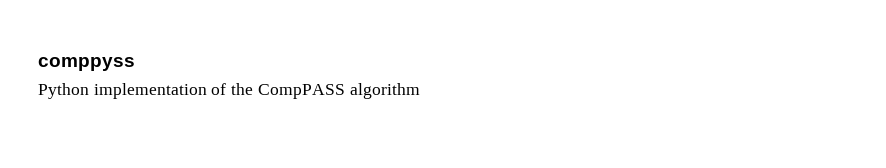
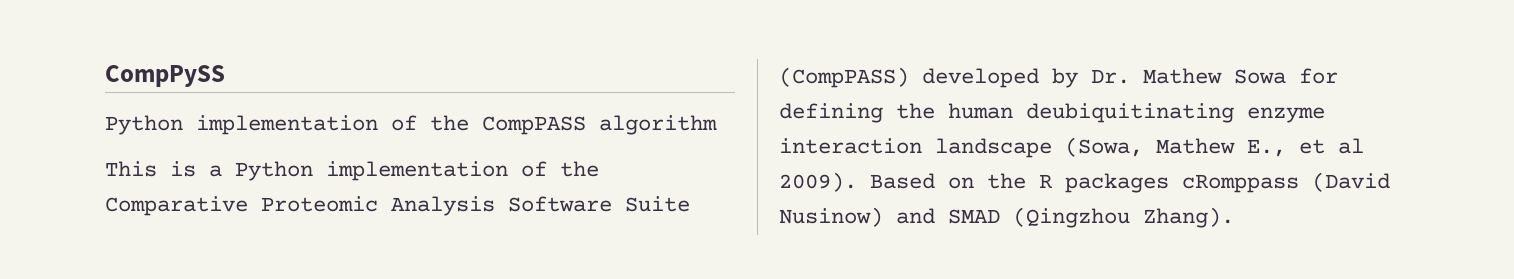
[38,57,135,71] comppyss -> [105,65,225,87] CompPySS
(420, 91) none -> [105,161,599,181] [105,196,690,216] [779,67,1338,88] [779,103,1325,123] [779,137,1364,158] [779,172,1390,193] [779,207,1234,228] // This is a Python implementation of the Comparative Proteomic Analysis Software Suite (CompPASS) developed by Dr. Mathew Sowa for defining the human deubiquitinating enzyme interaction landscape (Sowa, Mathew E., et al 2009). Based on the R packages cRomppass (David Nusinow) and SMAD (Qingzhou Zhang).

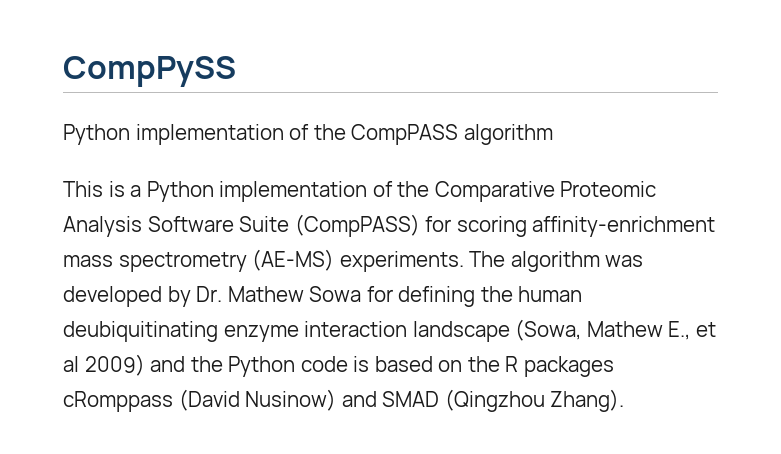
(909, 77) none -> [425,216,716,237] [63,249,644,272] for scoring affinity-enrichment mass spectrometry (AE-MS) experiments. The algorithm was
[779,172,935,192] 2009). Based -> [84,354,433,377] 2009) and the Python code is based

